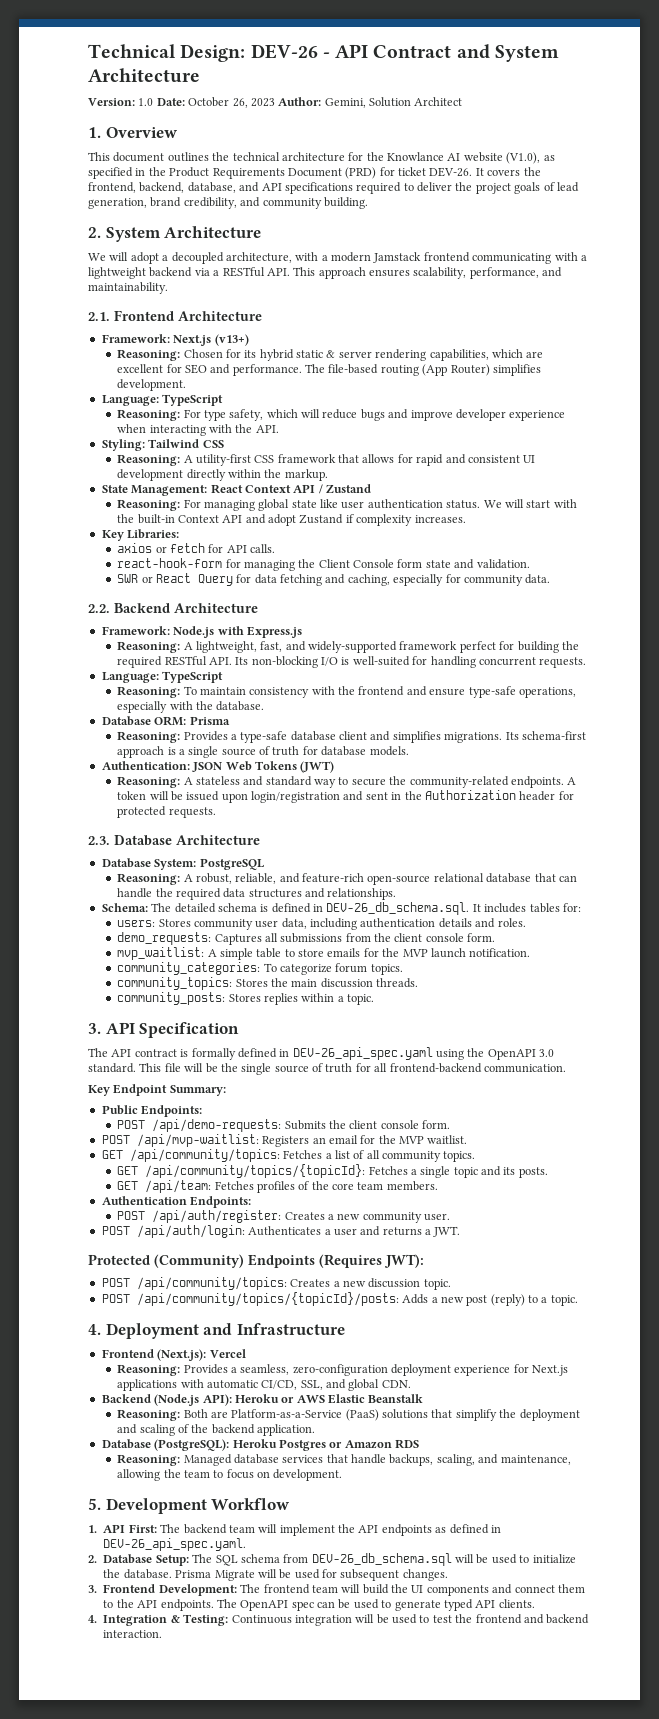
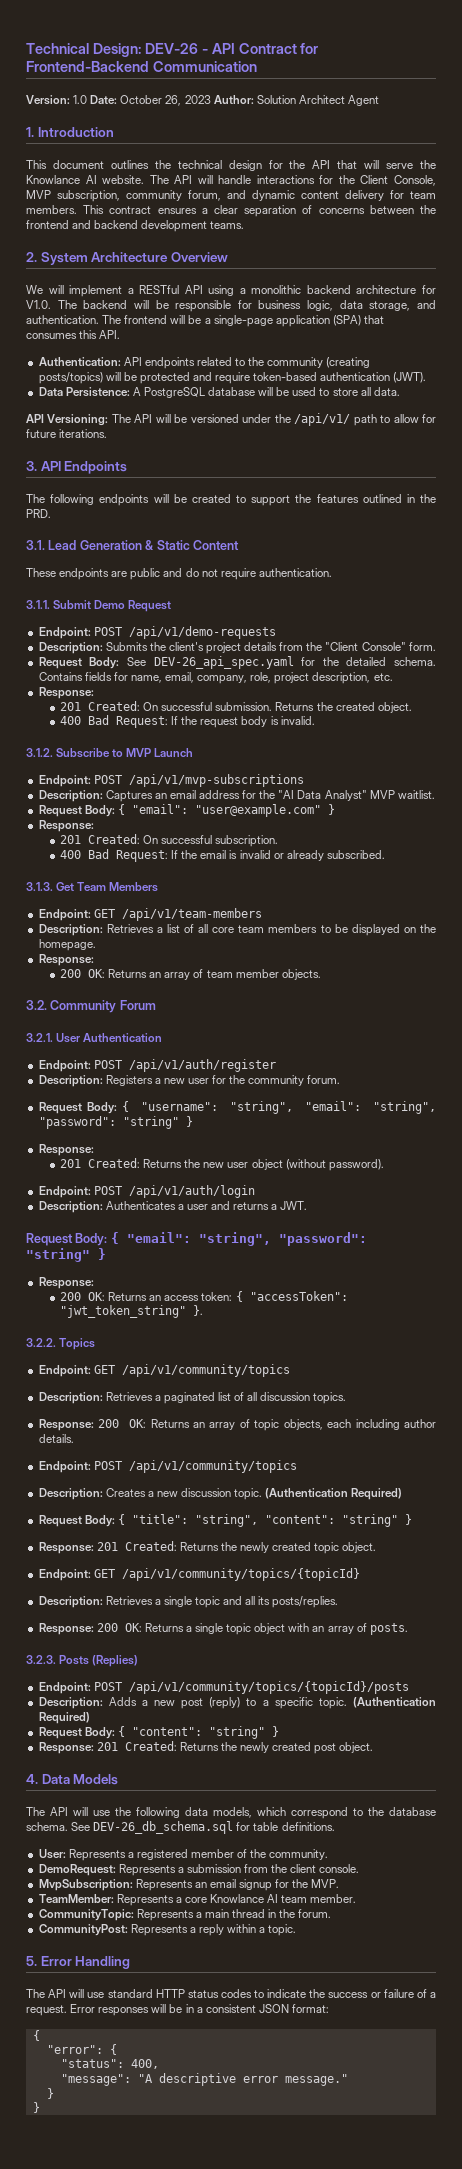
[456,44,559,62] [88,68,200,83] and System Architecture -> [300,43,319,54] [26,61,257,72] for Frontend-Backend Communication
[324,98,366,108] Gemini, -> (254, 99) none
[88,127,178,138] // 1. Overview -> [347,95,379,106] [26,127,114,137] Agent // 1. Introduction
[281,152,555,164] [88,167,541,179] [88,182,579,194] [88,197,368,209] architecture for the Knowlance AI website (V1.0), as specified in the Product Requirements Document (PRD) for ticket DEV-26. It covers the frontend, backend, database, and API specifications required to deliver the project goals of lead generation, brand credibility, and community building. -> [228,160,437,171] [26,175,436,186] [26,190,436,202] [26,205,436,217] [26,220,245,232] design for the API that will serve the Knowlance AI website. The API will handle interactions for the Client Console, MVP subscription, community forum, and dynamic content delivery for team members. This contract ensures a clear separation of concerns between the frontend and backend development teams.
[88,252,587,264] [88,267,563,279] [88,282,168,294] [88,310,262,321] [101,334,249,346] [117,349,544,361] [117,364,541,376] [117,379,187,391] [101,394,224,406] [117,409,566,421] [117,424,279,436] [101,439,224,451] [117,454,536,466] [117,469,328,481] [101,484,371,496] [117,499,577,511] [117,514,466,526] [101,529,180,541] [117,543,276,553] [117,558,530,571] [117,573,551,586] [88,603,258,613] [101,626,302,638] [117,641,579,653] [117,656,587,668] [101,671,224,683] [117,686,576,698] [117,701,265,713] [101,716,230,726] [117,731,586,743] [117,746,409,758] [101,761,335,773] [117,776,577,788] [117,790,574,803] [117,806,216,818] [88,835,260,846] [101,858,264,870] [117,873,577,885] [117,888,397,900] [101,902,581,915] [117,918,526,930] [117,932,496,945] [117,947,531,960] [117,962,403,975] [117,977,419,990] [117,992,375,1005] // We will adopt a decoupled architecture, with a modern Jamstack frontend communicating with a lightweight backend via a RESTful API. This approach ensures scalability, performance, and maintainability. // 2.1. Frontend Architecture // Framework: Next.js (v13+) // Reasoning: Chosen for its hybrid static & server rendering capabilities, which are excellent for SEO and performance. The file-based routing (App Router) simplifies development. // Language: TypeScript // Reasoning: For type safety, which will reduce bugs and improve developer experience when interacting with the API. // Styling: Tailwind CSS // Reasoning: A utility-first CSS framework that allows for rapid and consistent UI development directly within the markup. // State Management: React Context API / Zustand // Reasoning: For managing global state like user authentication status. We will start with the built-in Context API and adopt Zustand if complexity increases. // Key Libraries: // axios or fetch for API calls. // react-hook-form for managing the Client Console form state and validation. // SWR or React Query for data fetching and caching, especially for community data. // 2.2. Backend Architecture // Framework: Node.js with Express.js // Reasoning: A lightweight, fast, and widely-supported framework perfect for building the required RESTful API. Its non-blocking I/O is well-suited for handling concurrent requests. // Language: TypeScript // Reasoning: To maintain consistency with the frontend and ensure type-safe operations, especially with the database. // Database ORM: Prisma // Reasoning: Provides a type-safe database client and simplifies migrations. Its schema-first approach is a single source of truth for database models. // Authentication: JSON Web Tokens (JWT) // Reasoning: A stateless and standard way to secure the community-related endpoints. A token will be issued upon login/registration and sent in the Authorization header for protected requests. // 2.3. Database Architecture // Database System: PostgreSQL // Reasoning: A robust, reliable, and feature-rich open-source relational database that can handle the required data structures and relationships. // Schema: The detailed schema is defined in DEV-26_db_schema.sql. It includes tables for: // users: Stores community user data, including authentication details and roles. // demo_requests: Captures all submissions from the client console form. // mvp_waitlist: A simple table to store emails for the MVP launch notification. // community_categories: To categorize forum topics. // community_topics: Stores the main discussion threads. // community_posts: Stores replies within a topic. -> [170,252,228,262] [26,285,436,297] [26,300,436,312] [26,315,384,327] [26,330,121,339] [38,357,371,369] [38,372,427,384] [38,387,400,398] [26,413,436,426] [26,429,108,438] Overview // We will implement a RESTful API using a monolithic backend architecture for V1.0. The backend will be responsible for business logic, data storage, and authentication. The frontend will be a single-page application (SPA) that consumes this API. // Authentication: API endpoints related to the community (creating posts/topics) will be protected and require token-based authentication (JWT). // Data Persistence: A PostgreSQL database will be used to store all data. // API Versioning: The API will be versioned under the /api/v1/ path to allow for future iterations.
[139,1022,240,1038] [88,1047,555,1060] [88,1063,566,1075] [88,1084,226,1096] [101,1105,203,1117] [117,1119,451,1132] [101,1134,396,1147] Specification // The API contract is formally defined in DEV-26_api_spec.yaml using the OpenAPI 3.0 standard. This file will be the single source of truth for all frontend-backend communication. // Key Endpoint Summary: // Public Endpoints: // POST /api/demo-requests: Submits the client console form. // POST /api/mvp-waitlist: Registers an email for the -> [64,461,128,474] [26,494,437,506] [26,509,51,518] [26,540,239,550] [26,568,332,580] [26,600,172,612] [38,626,276,639] [38,642,436,654] [38,656,436,669] [38,672,393,684] [38,687,94,699] [60,701,412,713] [60,715,315,728] [26,748,194,758] [38,774,304,787] [38,790,367,802] Endpoints // The following endpoints will be created to support the features outlined in the PRD. // 3.1. Lead Generation & Static Content // These endpoints are public and do not require authentication. // 3.1.1. Submit Demo Request // Endpoint: POST /api/v1/demo-requests // Description: Submits the client's project details from the "Client Console" form. // Request Body: See DEV-26_api_spec.yaml for the detailed schema. Contains fields for name, email, company, role, project description, etc. // Response: // 201 Created: On successful submission. Returns the created object. // 400 Bad Request: If the request body is invalid. // 3.1.2. Subscribe to MVP Launch // Endpoint: POST /api/v1/mvp-subscriptions // Description: Captures an email address for the "AI Data Analyst"
[101,1149,476,1162] [117,1164,548,1178] [117,1180,438,1193] [101,1196,252,1208] [117,1210,451,1223] [101,1225,245,1238] GET /api/community/topics: Fetches a list of all community topics. // GET /api/community/topics/{topicId}: Fetches a single topic and its posts. // GET /api/team: Fetches profiles of the core team members. // Authentication Endpoints: // POST /api/auth/register: Creates a new community user. // POST /api/auth/login: -> [38,804,335,817] [38,820,94,832] [60,834,279,847] [60,849,385,862] [26,882,159,892] [38,908,262,921] [38,924,437,936] [38,939,96,951] [38,954,94,966] [60,969,321,980] [26,1000,156,1013] [26,1033,163,1043] [38,1059,276,1072] [38,1075,341,1087] [38,1101,437,1114] [38,1116,193,1129] [38,1144,94,1156] [60,1158,384,1171] [38,1185,255,1198] [38,1201,103,1213] Request Body: { "email": "user@example.com" } // Response: // 201 Created: On successful subscription. // 400 Bad Request: If the email is invalid or already subscribed. // 3.1.3. Get Team Members // Endpoint: GET /api/v1/team-members // Description: Retrieves a list of all core team members to be displayed on the homepage. // Response: // 200 OK: Returns an array of team member objects. // 3.2. Community Forum // 3.2.1. User Authentication // Endpoint: POST /api/v1/auth/register // Description: Registers a new user for the community forum. // Request Body: { "username": "string", "email": "string", "password": "string" } // Response: // 201 Created: Returns the new user object (without password). // Endpoint: POST /api/v1/auth/login // Description:
[88,1254,424,1268] [101,1277,287,1290] Protected (Community) Endpoints (Requires JWT): // POST /api/community/topics: -> [26,1232,367,1246] [26,1248,106,1262] [38,1277,94,1289] [60,1291,348,1302] [60,1305,204,1318] [26,1338,96,1350] [38,1364,290,1377] [38,1392,347,1404] [38,1419,436,1431] [38,1434,74,1443] [38,1460,297,1473] [38,1488,103,1500] Request Body: { "email": "string", "password": "string" } // Response: // 200 OK: Returns an access token: { "accessToken": "jwt_token_string" }. // 3.2.2. Topics // Endpoint: GET /api/v1/community/topics // Description: Retrieves a paginated list of all discussion topics. // Response: 200 OK: Returns an array of topic objects, each including author details. // Endpoint: POST /api/v1/community/topics // Description:
[101,1292,399,1306] // POST /api/community/topics/{topicId}/posts: -> [265,1488,403,1500] [38,1514,412,1527] [38,1541,377,1554] [38,1568,360,1581] [38,1596,339,1608] [38,1623,408,1635] [26,1655,139,1667] [38,1681,409,1694] [38,1697,103,1709] (Authentication Required) // Request Body: { "title": "string", "content": "string" } // Response: 201 Created: Returns the newly created topic object. // Endpoint: GET /api/v1/community/topics/{topicId} // Description: Retrieves a single topic and all its posts/replies. // Response: 200 OK: Returns a single topic object with an array of posts. // 3.2.3. Posts (Replies) // Endpoint: POST /api/v1/community/topics/{topicId}/posts // Description:
[550,1295,578,1306] [88,1323,345,1339] [101,1349,246,1361] [117,1364,569,1376] [117,1379,411,1391] [101,1394,424,1406] [117,1409,580,1421] [117,1424,316,1436] [101,1439,419,1451] [117,1454,571,1466] [117,1469,343,1481] [88,1498,291,1514] [88,1524,501,1536] [103,1538,247,1551] [88,1553,576,1566] [103,1569,448,1581] [88,1584,585,1596] [103,1599,535,1611] [88,1614,590,1626] [103,1630,163,1638] topic. // 4. Deployment and Infrastructure // Frontend (Next.js): Vercel // Reasoning: Provides a seamless, zero-configuration deployment experience for Next.js applications with automatic CI/CD, SSL, and global CDN. // Backend (Node.js API): Heroku or AWS Elastic Beanstalk // Reasoning: Both are Platform-as-a-Service (PaaS) solutions that simplify the deployment and scaling of the backend application. // Database (PostgreSQL): Heroku Postgres or Amazon RDS // Reasoning: Managed database services that handle backups, scaling, and maintenance, allowing the team to focus on development. // 5. Development Workflow // 1. API First: The backend team will implement the API endpoints as defined in DEV-26_api_spec.yaml. // 2. Database Setup: The SQL schema from DEV-26_db_schema.sql will be used to initialize the database. Prisma Migrate will be used for subsequent changes. // 3. Frontend Development: The frontend team will build the UI components and connect them to the API endpoints. The OpenAPI spec can be used to generate typed API clients. // 4. Integration & Testing: Continuous integration will be used to test the frontend and backend interaction. -> [274,1697,436,1709] [38,1712,90,1724] [38,1726,279,1739] [38,1741,374,1754] [26,1774,119,1785] [26,1807,436,1819] [26,1821,335,1834] [38,1849,329,1861] [38,1864,360,1876] [38,1879,340,1891] [38,1894,357,1906] [38,1909,332,1921] [38,1924,297,1936] [26,1956,131,1969] [26,1989,436,1998] [26,2004,329,2016] [32,2030,40,2041] [46,2044,117,2055] [60,2059,159,2069] [60,2073,348,2086] [46,2088,54,2099] [32,2102,40,2113] specific topic. (Authentication Required) // Request Body: { "content": "string" } // Response: 201 Created: Returns the newly created post object. // 4. Data Models // The API will use the following data models, which correspond to the database schema. See DEV-26_db_schema.sql for table definitions. // User: Represents a registered member of the community. // DemoRequest: Represents a submission from the client console. // MvpSubscription: Represents an email signup for the MVP. // TeamMember: Represents a core Knowlance AI team member. // CommunityTopic: Represents a main thread in the forum. // CommunityPost: Represents a reply within a topic. // 5. Error Handling // The API will use standard HTTP status codes to indicate the success or failure of a request. Error responses will be in a consistent JSON format: // { // "error": { // "status": 400, // "message": "A descriptive error message." // } // }

